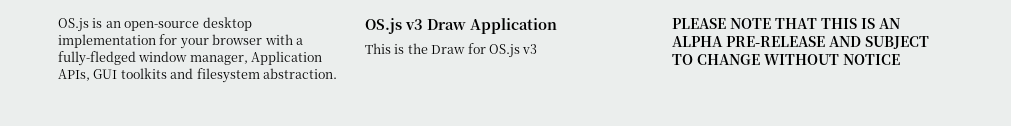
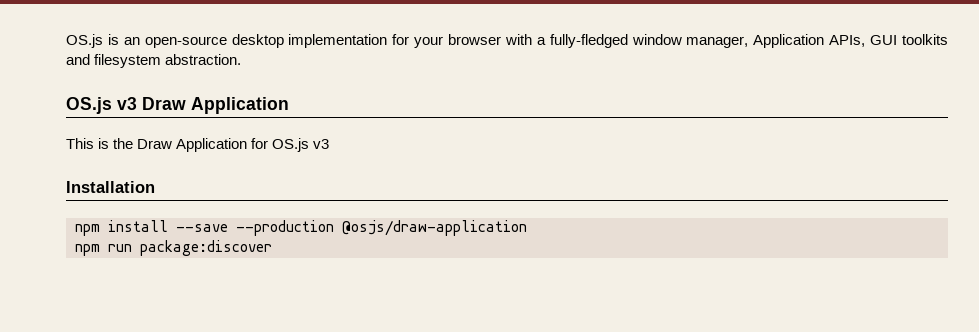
(466, 49) none -> [176,138,248,152] Application
[672,18,900,29] [672,36,929,49] [672,54,900,65] PLEASE NOTE THAT THIS IS AN ALPHA PRE-RELEASE AND SUBJECT TO CHANGE WITHOUT NOTICE -> [66,181,155,193] [75,220,527,236] [75,240,272,256] Installation // npm install --save --production @osjs/draw-application // npm run package:discover

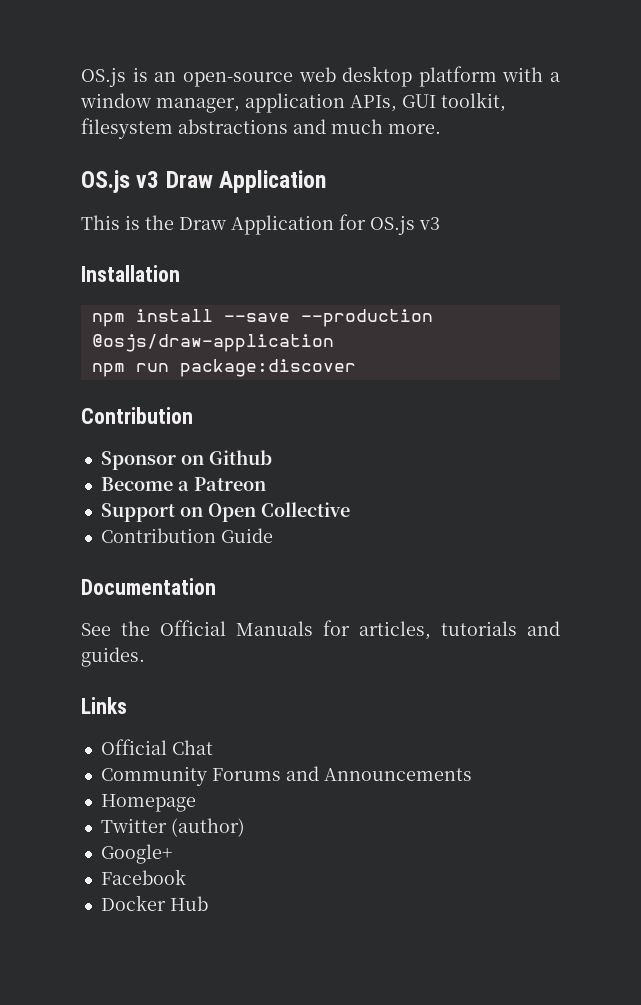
[231,34,502,48] desktop implementation for your browser -> [298,66,497,87] web desktop platform
[549,34,628,48] fully-fledged -> (560, 77) none
[753,34,825,48] Application -> [245,93,345,113] application
[901,34,948,45] [66,54,242,68] toolkits and filesystem abstraction. -> [441,92,506,112] [81,118,441,139] toolkit, filesystem abstractions and much more.
(272, 248) none -> [81,407,193,424] [100,450,272,470] [100,477,266,491] [100,502,350,522] [100,528,273,543] [81,578,216,595] [81,620,560,640] [81,647,145,667] [81,697,127,714] [100,739,213,755] [100,766,472,786] [100,794,196,812] [100,818,245,837] [100,844,172,864] [100,869,186,885] [100,895,208,911] // Contribution // Sponsor on Github // Become a Patreon // Support on Open Collective // Contribution Guide // Documentation // See the Official Manuals for articles, tutorials and guides. // Links // Official Chat // Community Forums and Announcements // Homepage // Twitter (author) // Google+ // Facebook // Docker Hub

